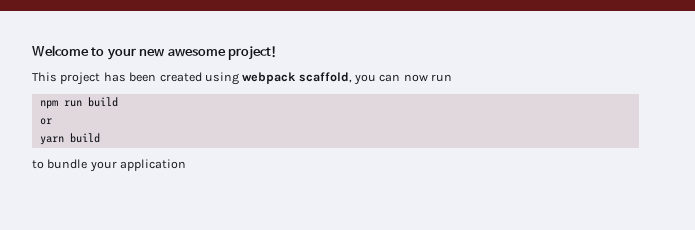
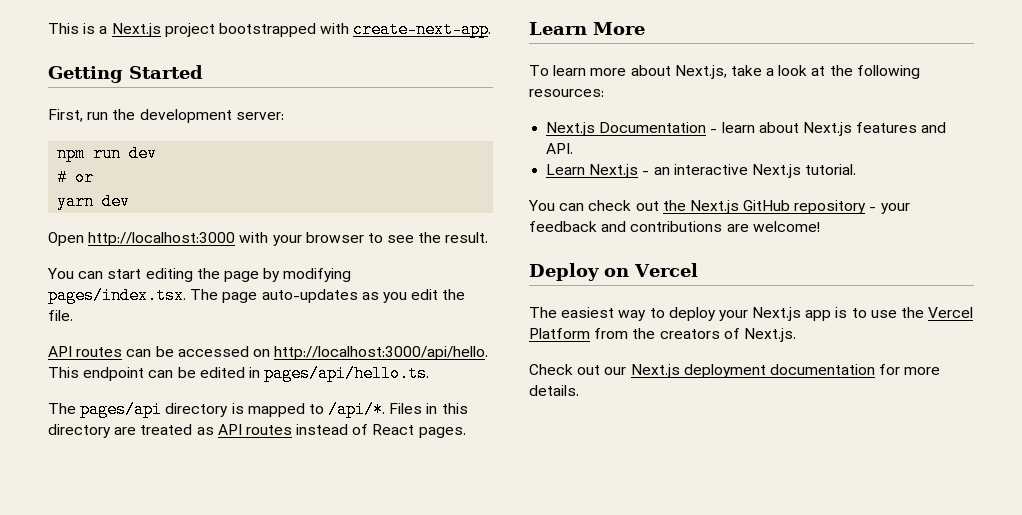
[32,45,277,60] [32,72,453,85] Welcome to your new awesome project! // This project has been created using webpack scaffold, you can now run -> [48,21,492,38] [48,65,203,83] [48,109,284,123] This is a Next.js project bootstrapped with create-next-app. // Getting Started // First, run the development server:
[87,97,118,107] build // -> [129,145,158,162] [57,169,68,186] dev // #
[69,133,100,143] [32,159,187,172] build // to bundle your application -> [102,193,131,210] [48,232,489,246] [47,268,352,282] [48,287,466,304] [48,310,73,321] [48,346,489,360] [48,365,430,382] [48,401,468,418] [48,424,466,438] [529,22,645,35] [529,65,920,79] [529,89,604,97] [546,122,947,136] [546,143,574,154] [546,164,857,178] [528,200,910,214] [529,221,820,232] [529,263,698,281] [529,307,974,321] [529,328,796,342] [529,364,941,378] [529,385,579,396] dev // Open http://localhost:3000 with your browser to see the result. // You can start editing the page by modifying pages/index.tsx. The page auto-updates as you edit the file. // API routes can be accessed on http://localhost:3000/api/hello. This endpoint can be edited in pages/api/hello.ts. // The pages/api directory is mapped to /api/*. Files in this directory are treated as API routes instead of React pages. // Learn More // To learn more about Next.js, take a look at the following resources: // Next.js Documentation - learn about Next.js features and API. // Learn Next.js - an interactive Next.js tutorial. // You can check out the Next.js GitHub repository - your feedback and contributions are welcome! // Deploy on Vercel // The easiest way to deploy your Next.js app is to use the Vercel Platform from the creators of Next.js. // Check out our Next.js deployment documentation for more details.

